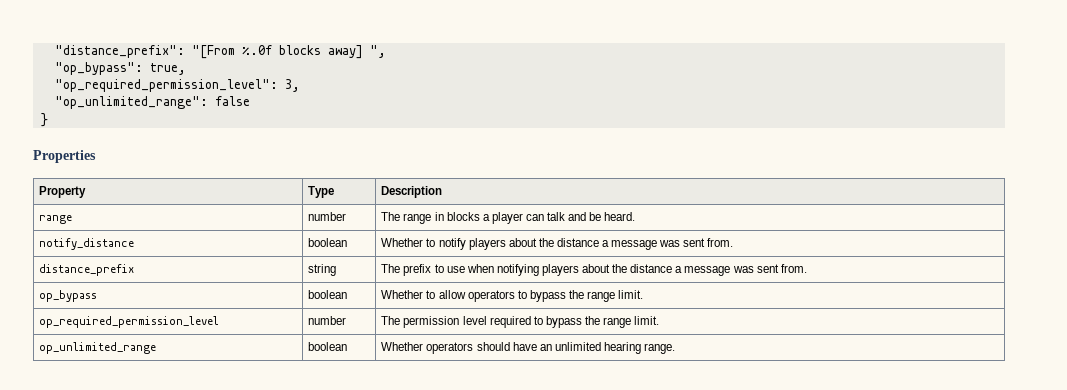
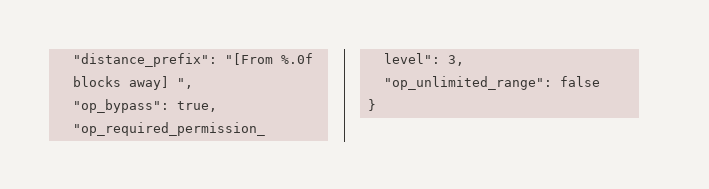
[33,150,96,163] [39,186,87,198] [308,186,335,198] [381,186,443,198] [39,215,73,224] [308,212,347,221] [381,212,636,224] [39,238,135,250] [308,238,348,247] [381,238,734,250] [39,264,135,276] [308,264,337,276] [381,264,807,276] [39,290,98,302] [308,290,348,299] [381,290,644,302] [39,316,220,328] [308,316,347,325] [381,316,660,328] [39,342,157,354] [308,342,348,351] [381,342,676,354] // Properties // Property | Type | Description // range | number | The range in blocks a player can talk and be heard. // notify_distance | boolean | Whether to notify players about the distance a message was sent from. // distance_prefix | string | The prefix to use when notifying players about the distance a message was sent from. // op_bypass | boolean | Whether to allow operators to bypass the range limit. // op_required_permission_level | number | The permission level required to bypass the range limit. // op_unlimited_range | boolean | Whether operators should have an unlimited hearing range. -> (377, 105) none

